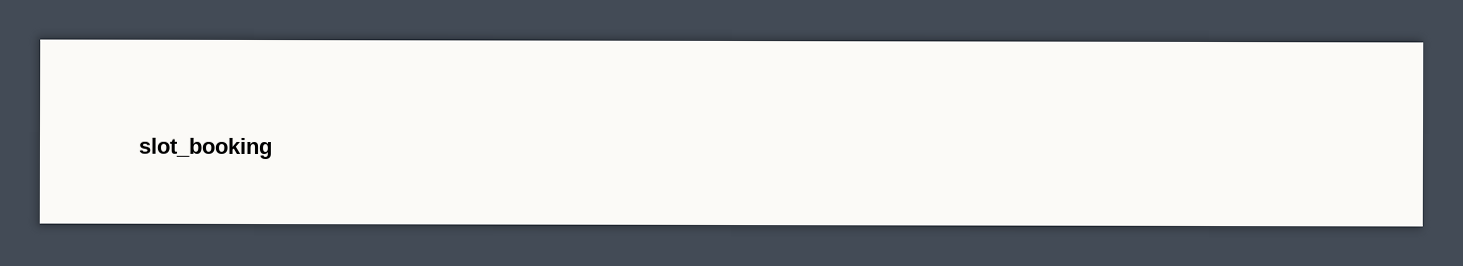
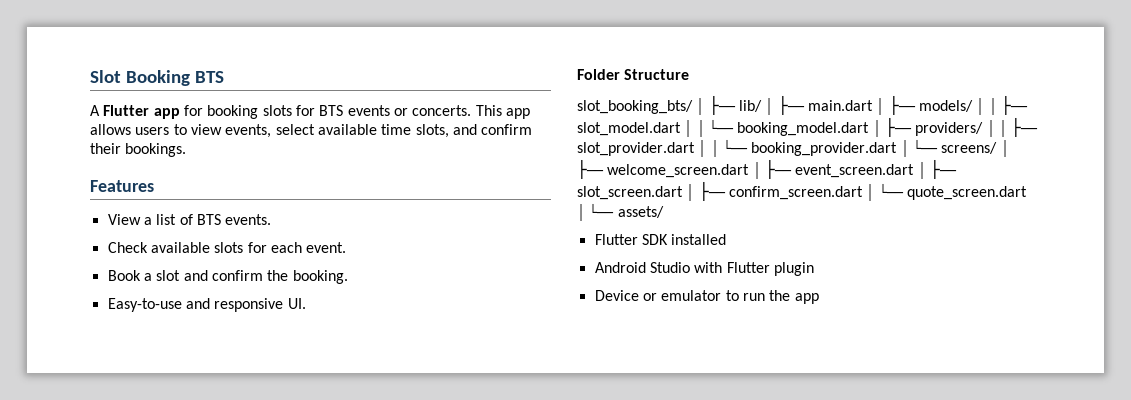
[138,137,272,160] slot_booking -> [90,70,224,86] [90,105,530,119] [90,124,533,138] [90,143,187,157] [90,180,154,192] [107,214,272,225] [107,242,347,253] [107,270,348,284] [107,298,306,312] [577,69,690,80] [577,95,1028,115] [577,117,1039,137] [577,139,1009,157] [577,159,957,179] [577,181,1027,201] [577,203,664,221] [594,234,727,245] [594,262,814,276] [594,290,819,304] Slot Booking BTS // A Flutter app for booking slots for BTS events or concerts. This app allows users to view events, select available time slots, and confirm their bookings. // Features // View a list of BTS events. // Check available slots for each event. // Book a slot and confirm the booking. // Easy-to-use and responsive UI. // Folder Structure // slot_booking_bts/ │ ├── lib/ │ ├── main.dart │ ├── models/ │ │ ├── slot_model.dart │ │ └── booking_model.dart │ ├── providers/ │ │ ├── slot_provider.dart │ │ └── booking_provider.dart │ └── screens/ │ ├── welcome_screen.dart │ ├── event_screen.dart │ ├── slot_screen.dart │ ├── confirm_screen.dart │ └── quote_screen.dart │ └── assets/ // Flutter SDK installed // Android Studio with Flutter plugin // Device or emulator to run the app

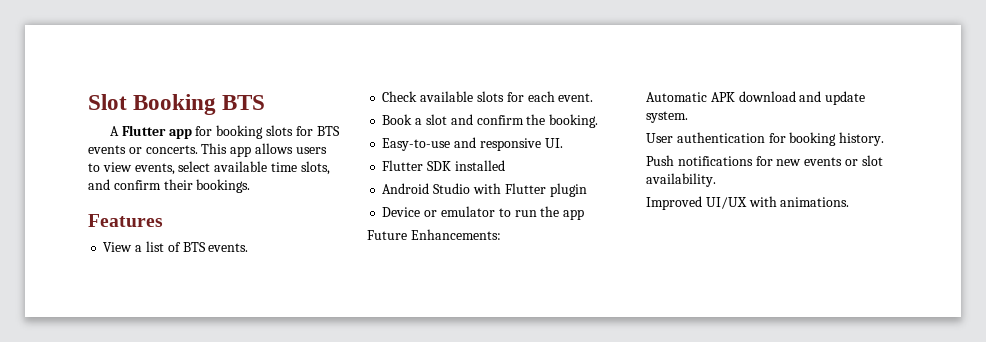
[577,69,690,80] [577,95,1028,115] [577,117,1039,137] [577,139,1009,157] [577,159,957,179] [577,181,1027,201] [577,203,664,221] // Folder Structure // slot_booking_bts/ │ ├── lib/ │ ├── main.dart │ ├── models/ │ │ ├── slot_model.dart │ │ └── booking_model.dart │ ├── providers/ │ │ ├── slot_provider.dart │ │ └── booking_provider.dart │ └── screens/ │ ├── welcome_screen.dart │ ├── event_screen.dart │ ├── slot_screen.dart │ ├── confirm_screen.dart │ └── quote_screen.dart │ └── assets/ -> (563, 143) none
(819, 298) none -> [367,229,501,240] [646,91,866,105] [646,111,688,123] [646,132,885,146] [646,155,883,166] [646,173,716,187] [646,196,850,210] // Future Enhancements: // Automatic APK download and update system. // User authentication for booking history. // Push notifications for new events or slot availability. // Improved UI/UX with animations.

